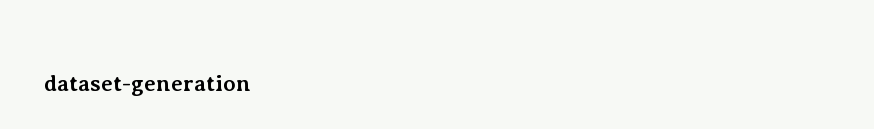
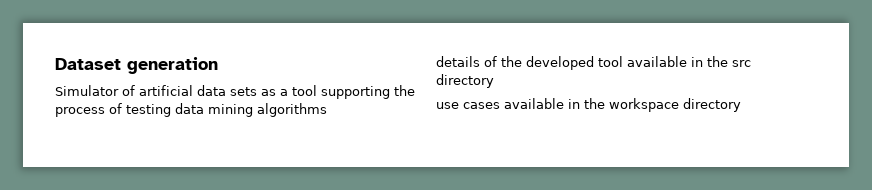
[44,75,251,96] dataset-generation -> [55,57,218,74] [55,85,415,99] [55,103,327,117] [436,56,751,70] [436,74,494,88] [436,98,741,112] Dataset generation // Simulator of artificial data sets as a tool supporting the process of testing data mining algorithms // details of the developed tool available in the src directory // use cases available in the workspace directory

